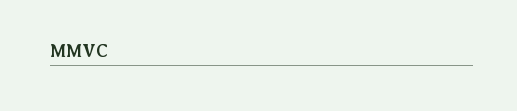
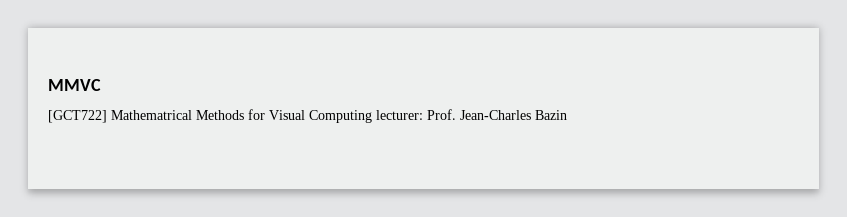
(108, 50) none -> [48,109,567,123] // [GCT722] Mathematrical Methods for Visual Computing lecturer: Prof. Jean-Charles Bazin

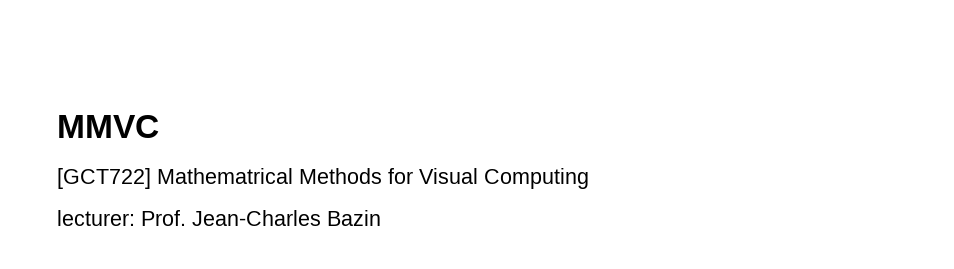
(372, 116) none -> (589, 178) //

